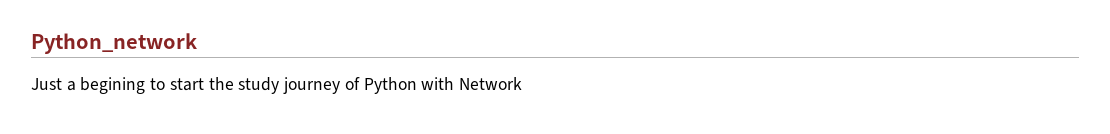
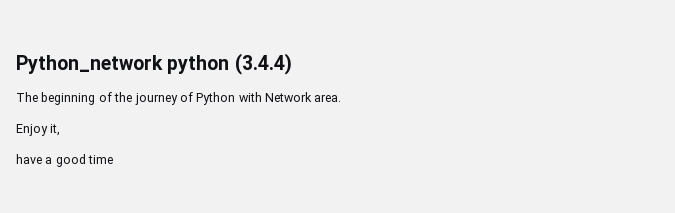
[31,77,280,94] // Just a begining to start the study -> [167,53,292,75] [16,92,133,105] python (3.4.4) // The beginning of the
(522, 83) none -> [314,94,342,102] [16,124,61,136] [16,154,114,167] area. // Enjoy it, // have a good time

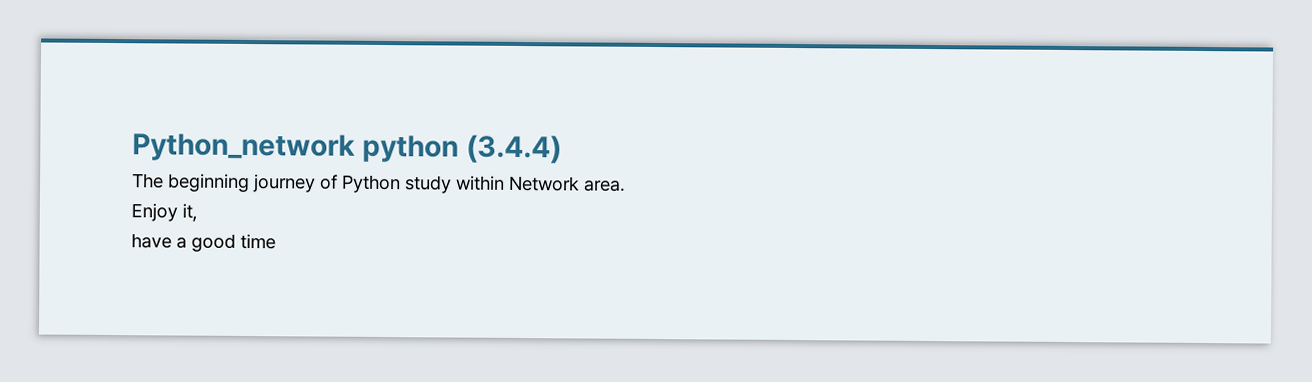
[98,92,133,102] of the -> (250, 183) none
[238,92,262,102] with -> [404,175,505,194] study within

